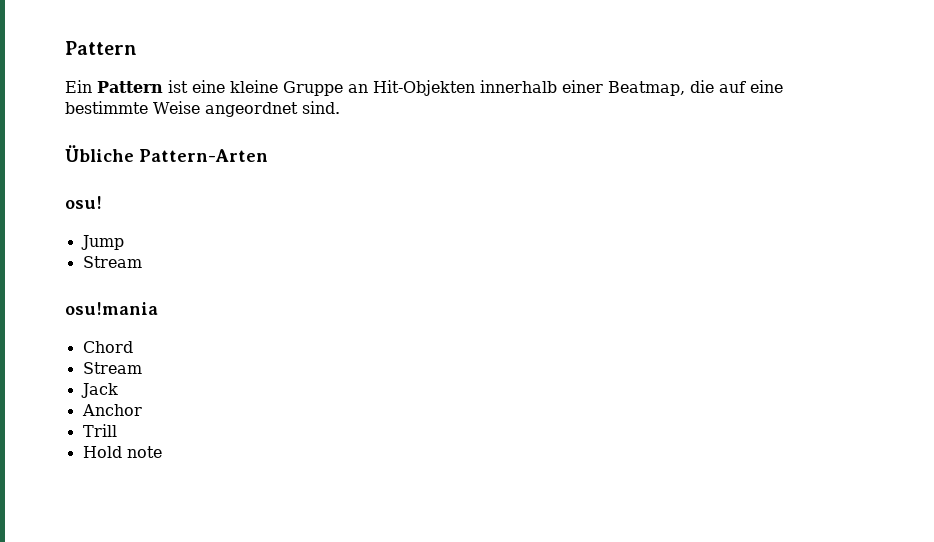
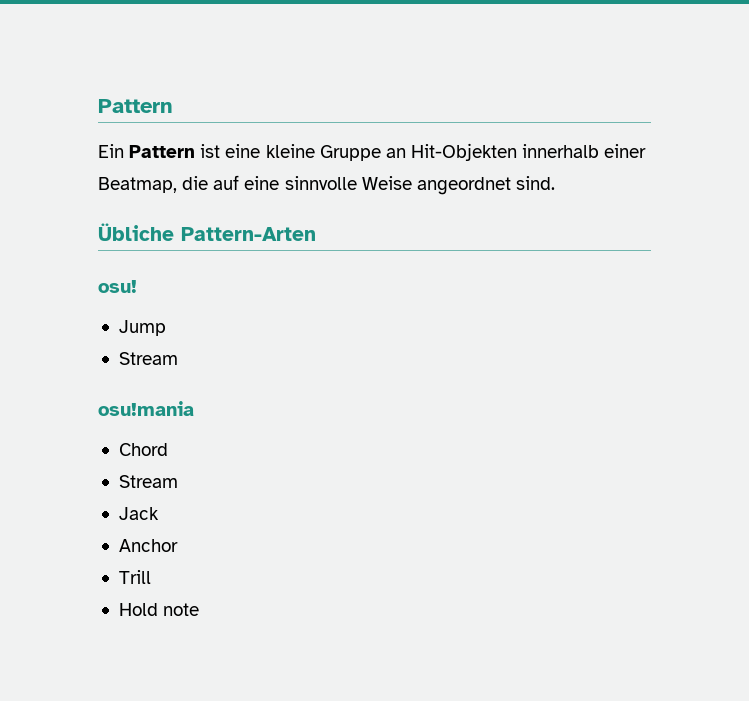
[65,101,148,114] bestimmte -> [284,176,357,190] sinnvolle

